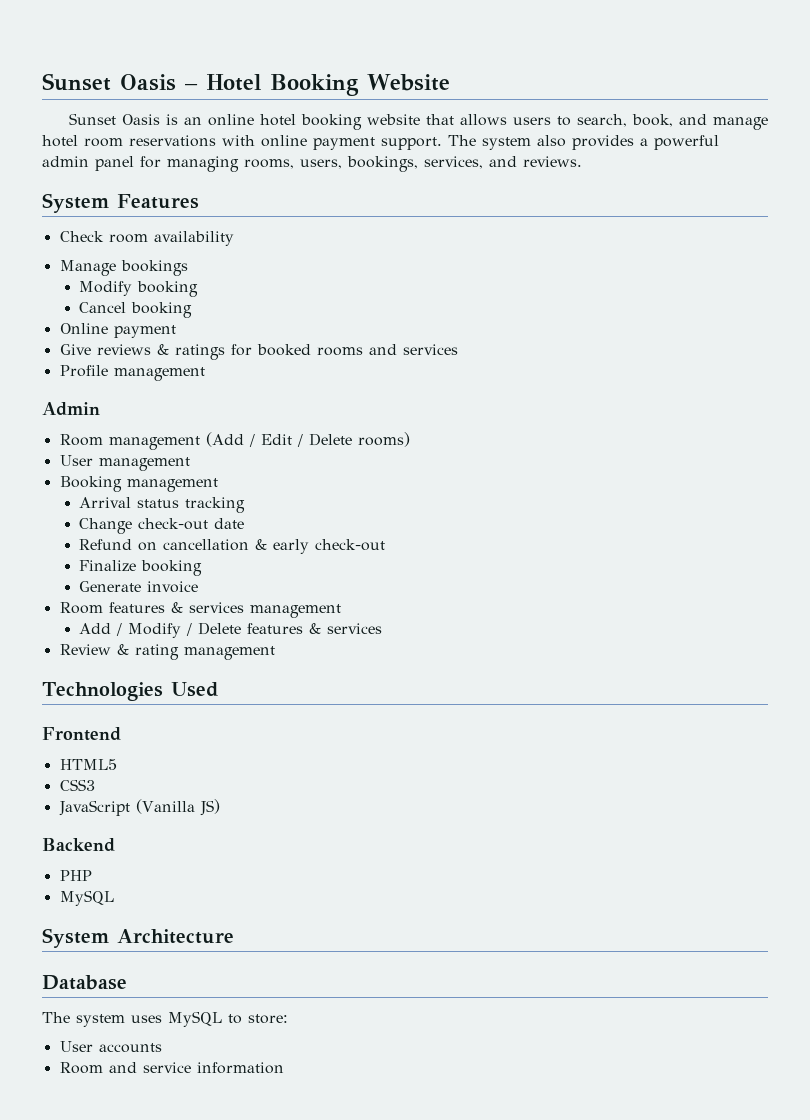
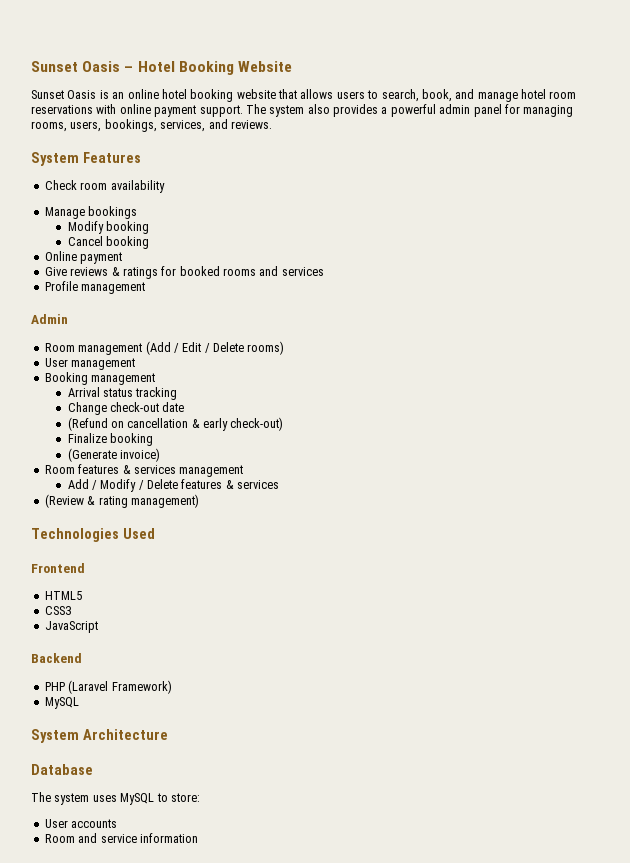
[78,539,132,550] Refund -> [67,417,108,431] (Refund
[314,539,385,551] check-out -> [230,417,284,431] check-out)
[78,581,198,593] Generate invoice -> [67,448,160,462] (Generate invoice)
[59,644,111,655] Review -> [44,494,84,508] (Review
[183,646,275,660] management -> [130,494,199,508] management)
[135,799,220,816] (Vanilla JS) -> (98, 627) none
(92, 875) none -> [68,680,172,694] (Laravel Framework)

